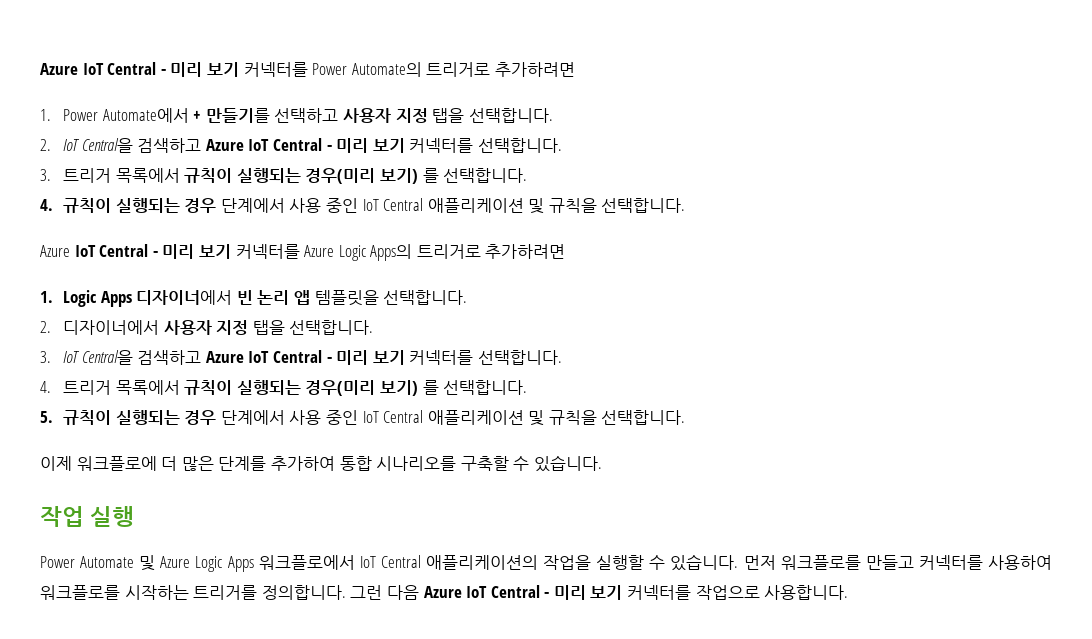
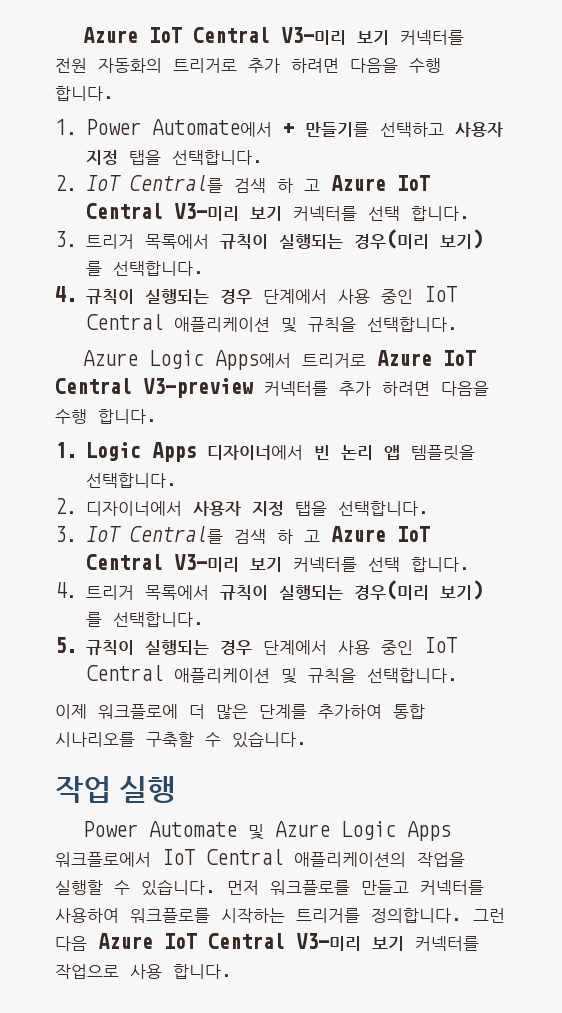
[40,62,575,77] Azure IoT Central - 미리 보기 커넥터를 Power Automate의 트리거로 추가하려면 -> [83,27,465,45] [55,58,441,73] [55,86,114,101] Azure IoT Central V3-미리 보기 커넥터를 전원 자동화의 트리거로 추가 하려면 다음을 수행 합니다.
[81,138,562,153] Central을 검색하고 Azure IoT Central - 미리 보기 커넥터를 선택합니다. -> [129,175,430,193] [85,203,470,221] Central를 검색 하 고 Azure IoT Central V3-미리 보기 커넥터를 선택 합니다.
[74,244,566,261] IoT Central - 미리 보기 커넥터를 Azure Logic Apps의 트리거로 추가하려면 -> [149,350,477,370] [55,378,489,398] [55,409,157,424] Logic Apps에서 트리거로 Azure IoT Central V3-preview 커넥터를 추가 하려면 다음을 수행 합니다.
[81,350,562,365] Central을 검색하고 Azure IoT Central - 미리 보기 커넥터를 선택합니다. -> [129,526,430,544] [85,554,470,572] Central를 검색 하 고 Azure IoT Central V3-미리 보기 커넥터를 선택 합니다.
[544,585,586,600] - 미리 -> [296,933,361,951] V3-미리
[764,585,849,600] 사용합니다. -> [130,964,232,979] 사용 합니다.

